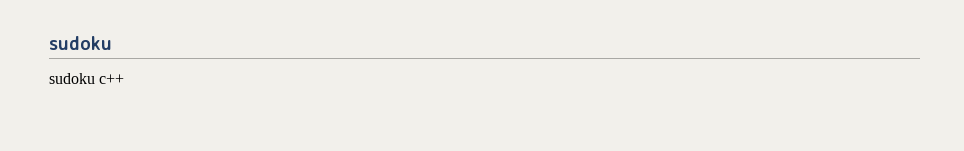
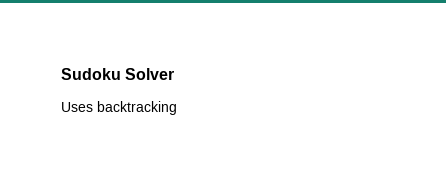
[49,36,112,50] [49,73,125,84] sudoku // sudoku c++ -> [61,68,175,80] [61,101,177,115] Sudoku Solver // Uses backtracking

